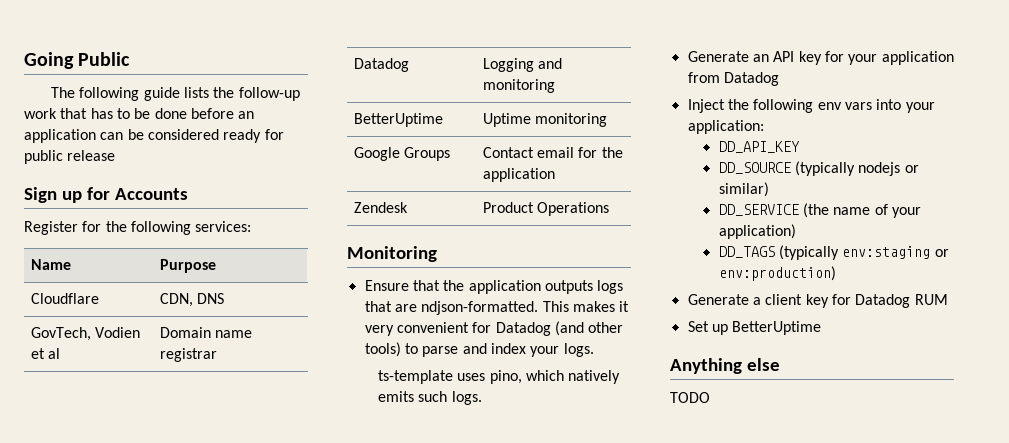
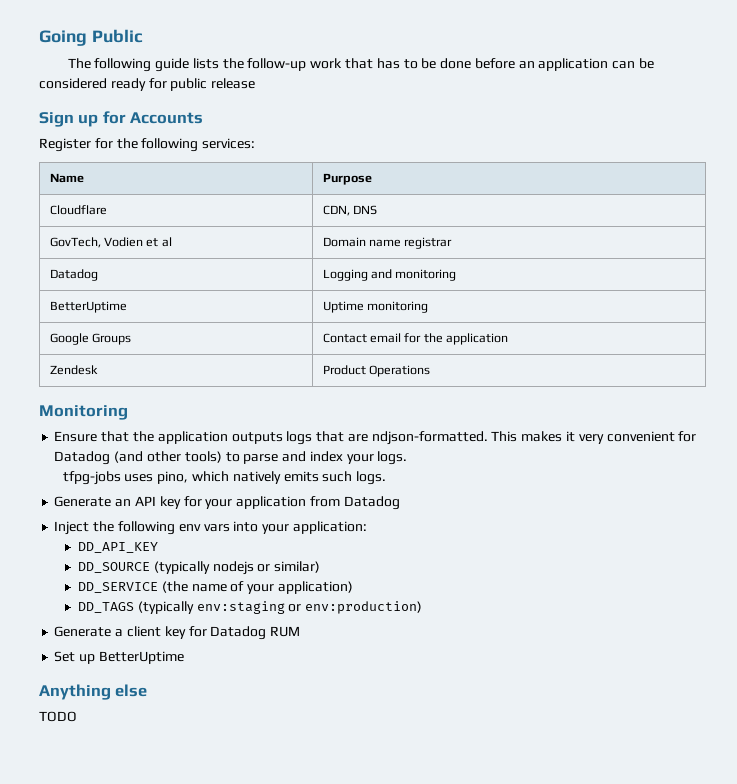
[378,370,454,384] ts-template -> [62,471,121,485] tfpg-jobs

